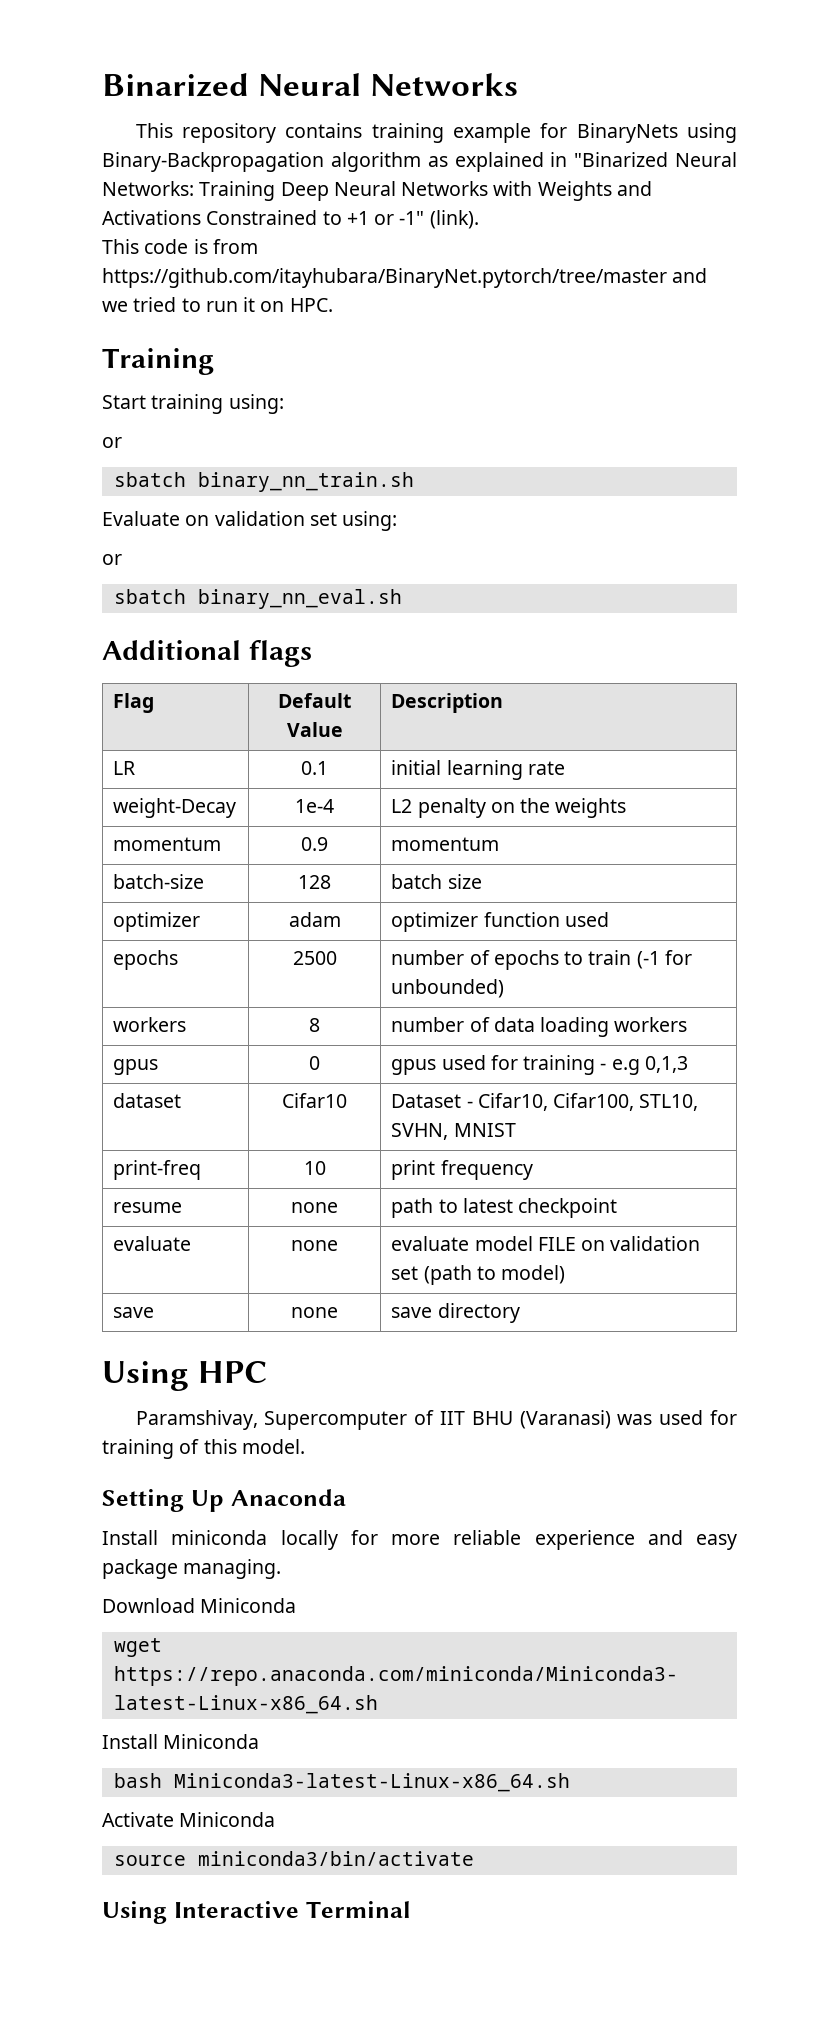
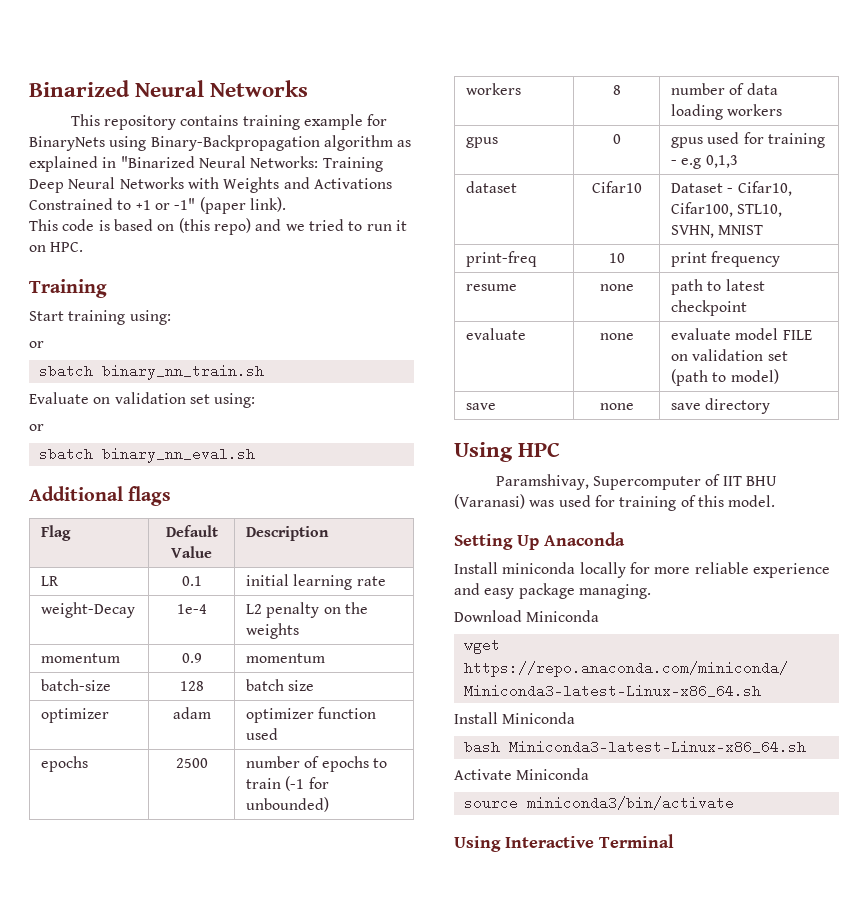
[429,210,479,229] (link). -> [199,197,286,214] (paper link).
[212,239,258,254] [102,268,667,288] from https://github.com/itayhubara/BinaryNet.pytorch/tree/master -> [113,218,251,235] based on (this repo)

